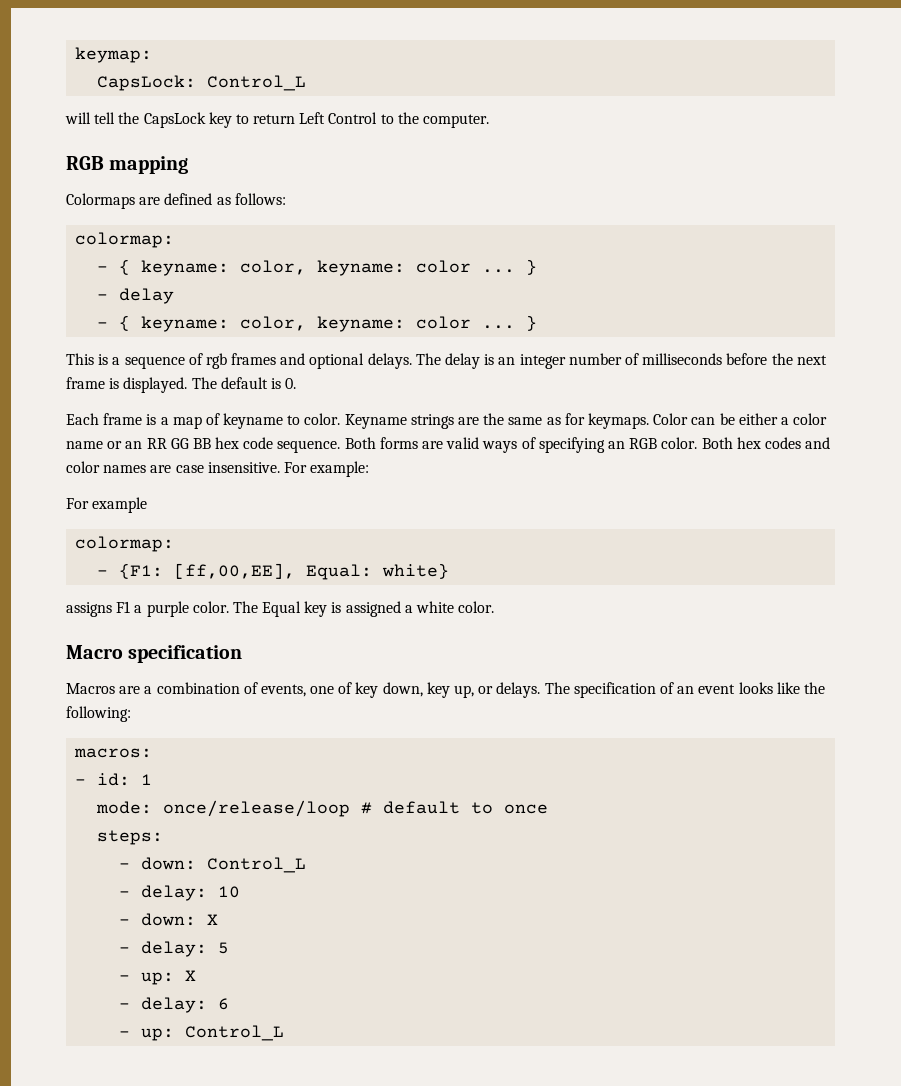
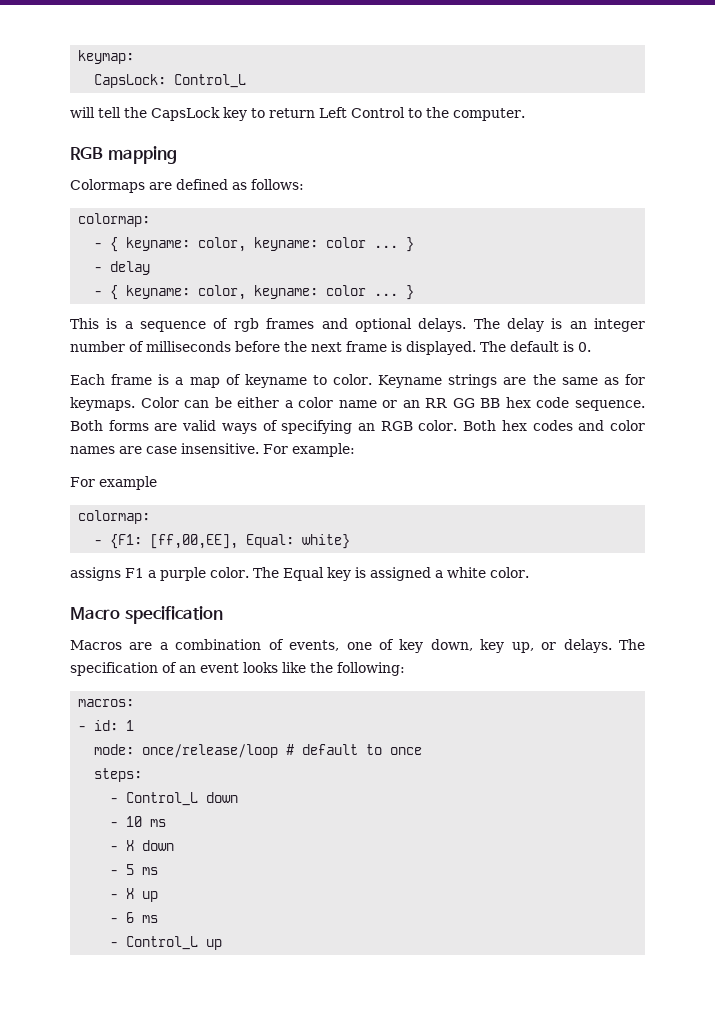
[141,857,307,873] [119,885,208,901] down: Control_L // - delay: -> [126,792,239,806] [110,822,119,827] Control_L down // -
[119,913,219,926] [119,941,208,957] // - down: X // - delay: -> [150,819,167,827] [110,840,175,851] [110,870,119,875] ms // - X down // -
[119,970,197,985] [119,997,208,1013] // - up: X // - delay: -> [142,867,159,875] [110,888,159,902] [110,918,119,923] ms // - X up // -
[119,1025,285,1041] // - up: Control_L -> [142,915,159,923] [110,936,223,950] ms // - Control_L up

